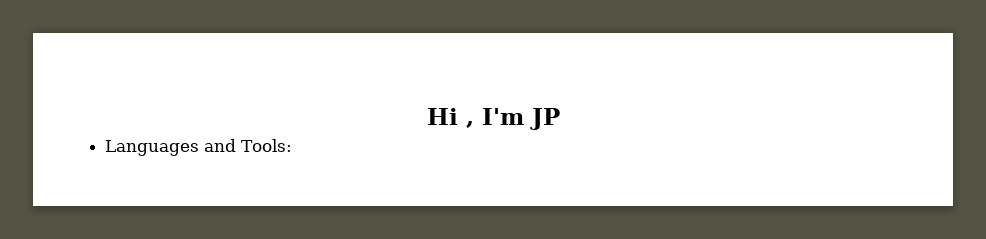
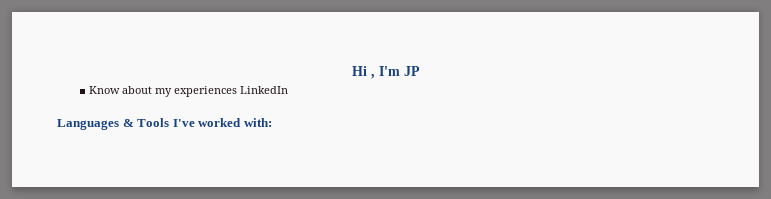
[104,139,292,156] Languages and Tools: -> [89,86,289,97] [57,118,272,130] Know about my experiences LinkedIn // Languages & Tools I've worked with:

